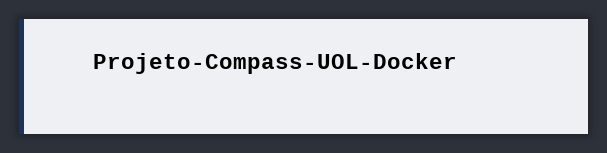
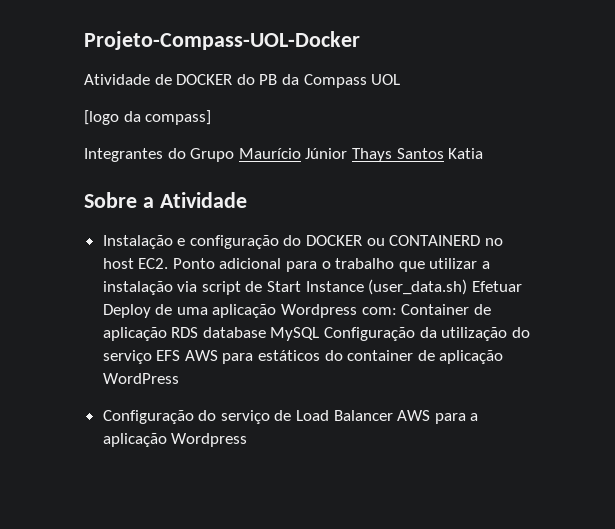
(457, 63) none -> [84,74,401,88] [84,110,212,125] [84,148,484,162] [84,192,247,208] [102,235,503,249] [102,258,491,272] [102,279,522,295] [102,304,491,318] [102,327,530,341] [102,350,504,364] [102,373,179,384] [102,410,479,424] [102,433,248,447] // Atividade de DOCKER do PB da Compass UOL // [logo da compass] // Integrantes do Grupo Maurício Júnior Thays Santos Katia // Sobre a Atividade // Instalação e configuração do DOCKER ou CONTAINERD no host EC2. Ponto adicional para o trabalho que utilizar a instalação via script de Start Instance (user_data.sh) Efetuar Deploy de uma aplicação Wordpress com: Container de aplicação RDS database MySQL Configuração da utilização do serviço EFS AWS para estáticos do container de aplicação WordPress // Configuração do serviço de Load Balancer AWS para a aplicação Wordpress

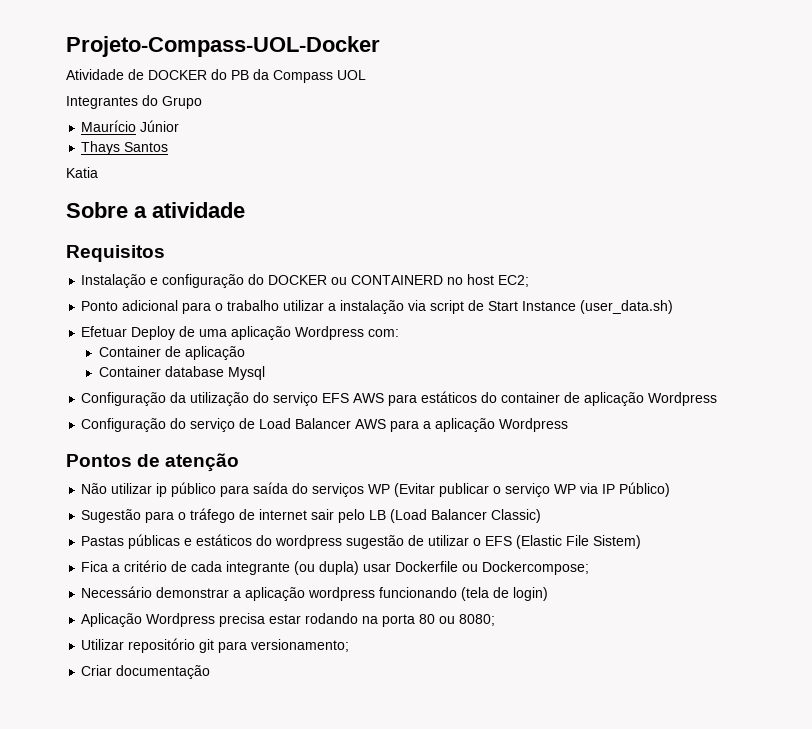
[84,110,212,125] // [logo da compass] -> (366, 75) none
(235, 155) none -> (202, 102) //
(348, 153) none -> (180, 126) //
(444, 153) none -> (169, 147) //
[159,192,247,208] Atividade -> [152,202,245,218] [66,245,165,262] atividade // Requisitos
[138,258,169,269] EC2. -> [498,275,530,287] EC2; //
[398,261,425,272] que -> (280, 305) none
(468, 287) none -> (674, 307) //
(397, 311) none -> (400, 333) //
[171,327,320,341] RDS database MySQL -> [98,366,265,380] // Container database Mysql //
[102,373,179,384] WordPress -> [648,392,718,406] Wordpress
(248, 440) none -> [66,453,240,472] [81,482,671,497] [81,508,542,523] [81,534,642,549] [81,560,590,575] [81,586,549,601] [81,613,496,627] [81,638,350,653] [81,665,211,679] // Pontos de atenção // Não utilizar ip público para saída do serviços WP (Evitar publicar o serviço WP via IP Público) // Sugestão para o tráfego de internet sair pelo LB (Load Balancer Classic) // Pastas públicas e estáticos do wordpress sugestão de utilizar o EFS (Elastic File Sistem) // Fica a critério de cada integrante (ou dupla) usar Dockerfile ou Dockercompose; // Necessário demonstrar a aplicação wordpress funcionando (tela de login) // Aplicação Wordpress precisa estar rodando na porta 80 ou 8080; // Utilizar repositório git para versionamento; // Criar documentação

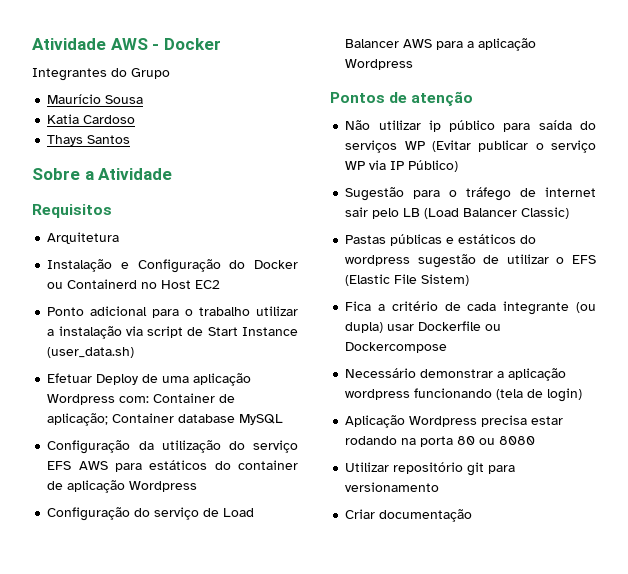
[66,36,380,57] [66,69,366,83] Projeto-Compass-UOL-Docker // Atividade de DOCKER do PB da Compass UOL -> [32,38,221,50] Atividade AWS - Docker
[140,120,180,132] Júnior -> [105,95,144,104] [47,114,136,124] Sousa // Katia Cardoso
[66,167,98,178] // Katia -> (131, 139) none
[152,202,245,218] atividade -> [98,168,173,180] Atividade
(165, 253) none -> [47,232,120,244] // Arquitetura
[162,274,530,288] configuração do DOCKER ou CONTAINERD no host EC2; -> [137,259,298,273] [47,279,221,289] Configuração do Docker ou Containerd no Host EC2
(400, 333) // -> (150, 399) none
[184,346,245,360] aplicação // -> [47,413,109,426] aplicação;
[227,366,265,380] Mysql -> [239,414,284,425] MySQL
[482,561,590,575] Dockercompose; -> [345,342,448,353] Dockercompose
[459,614,496,626] 8080; -> [499,436,536,445] 8080
[251,639,350,652] versionamento; -> [345,482,440,492] versionamento

